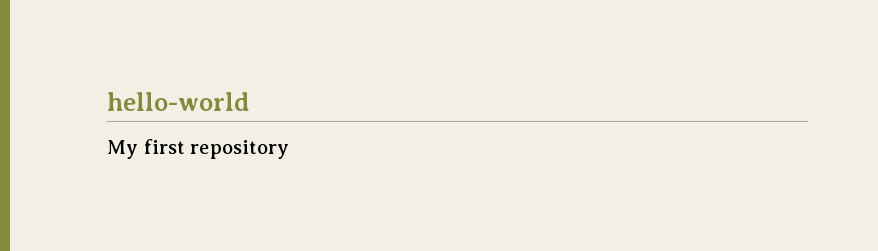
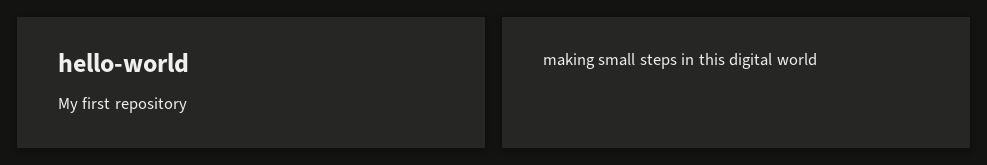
(290, 149) none -> [543,53,817,69] // making small steps in this digital world

